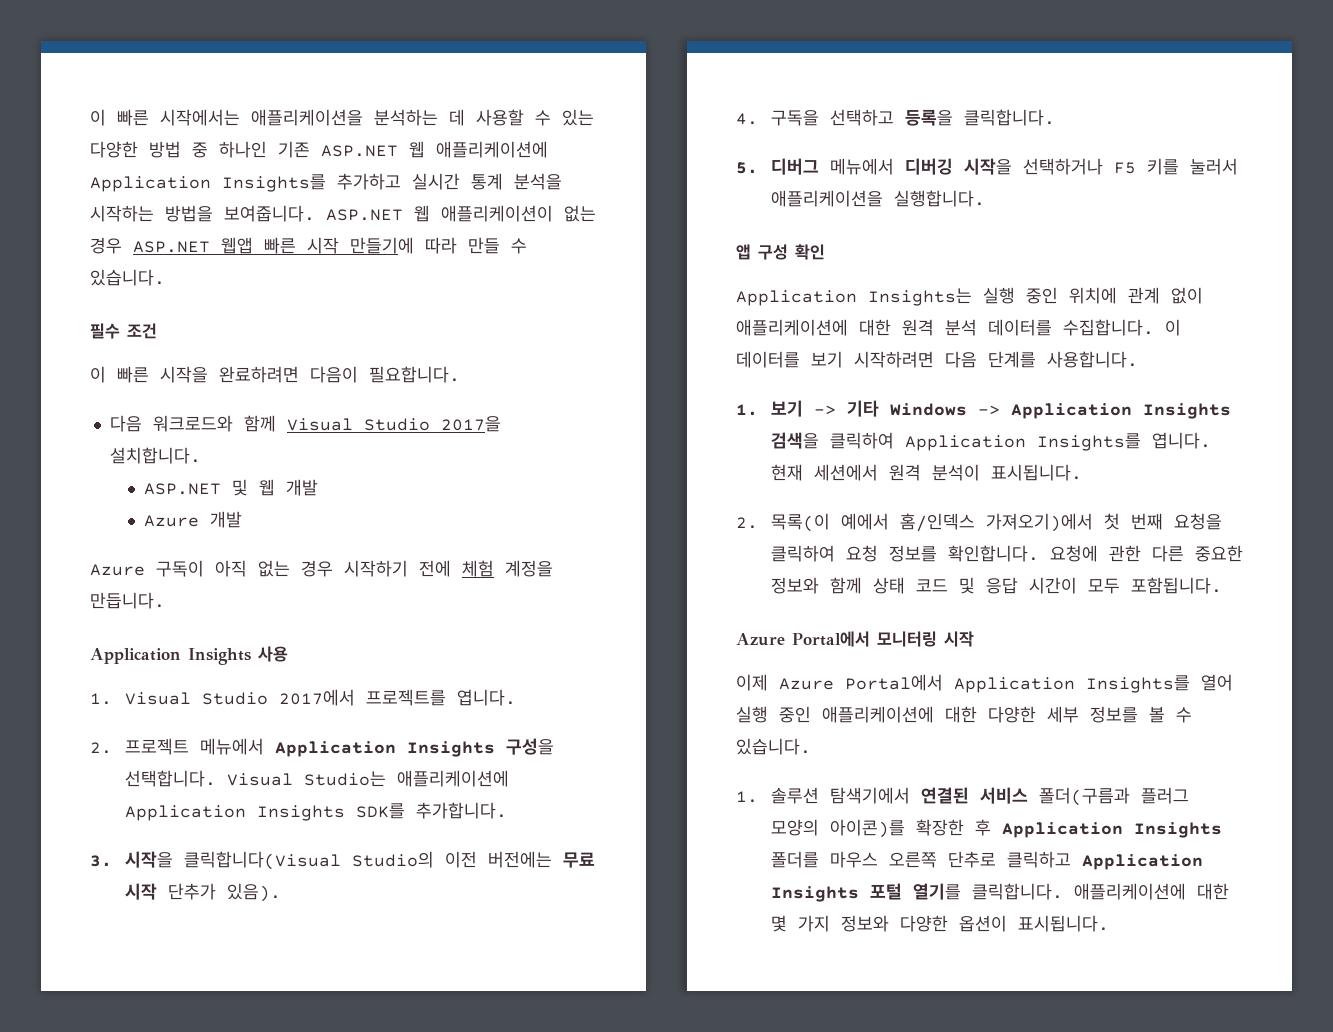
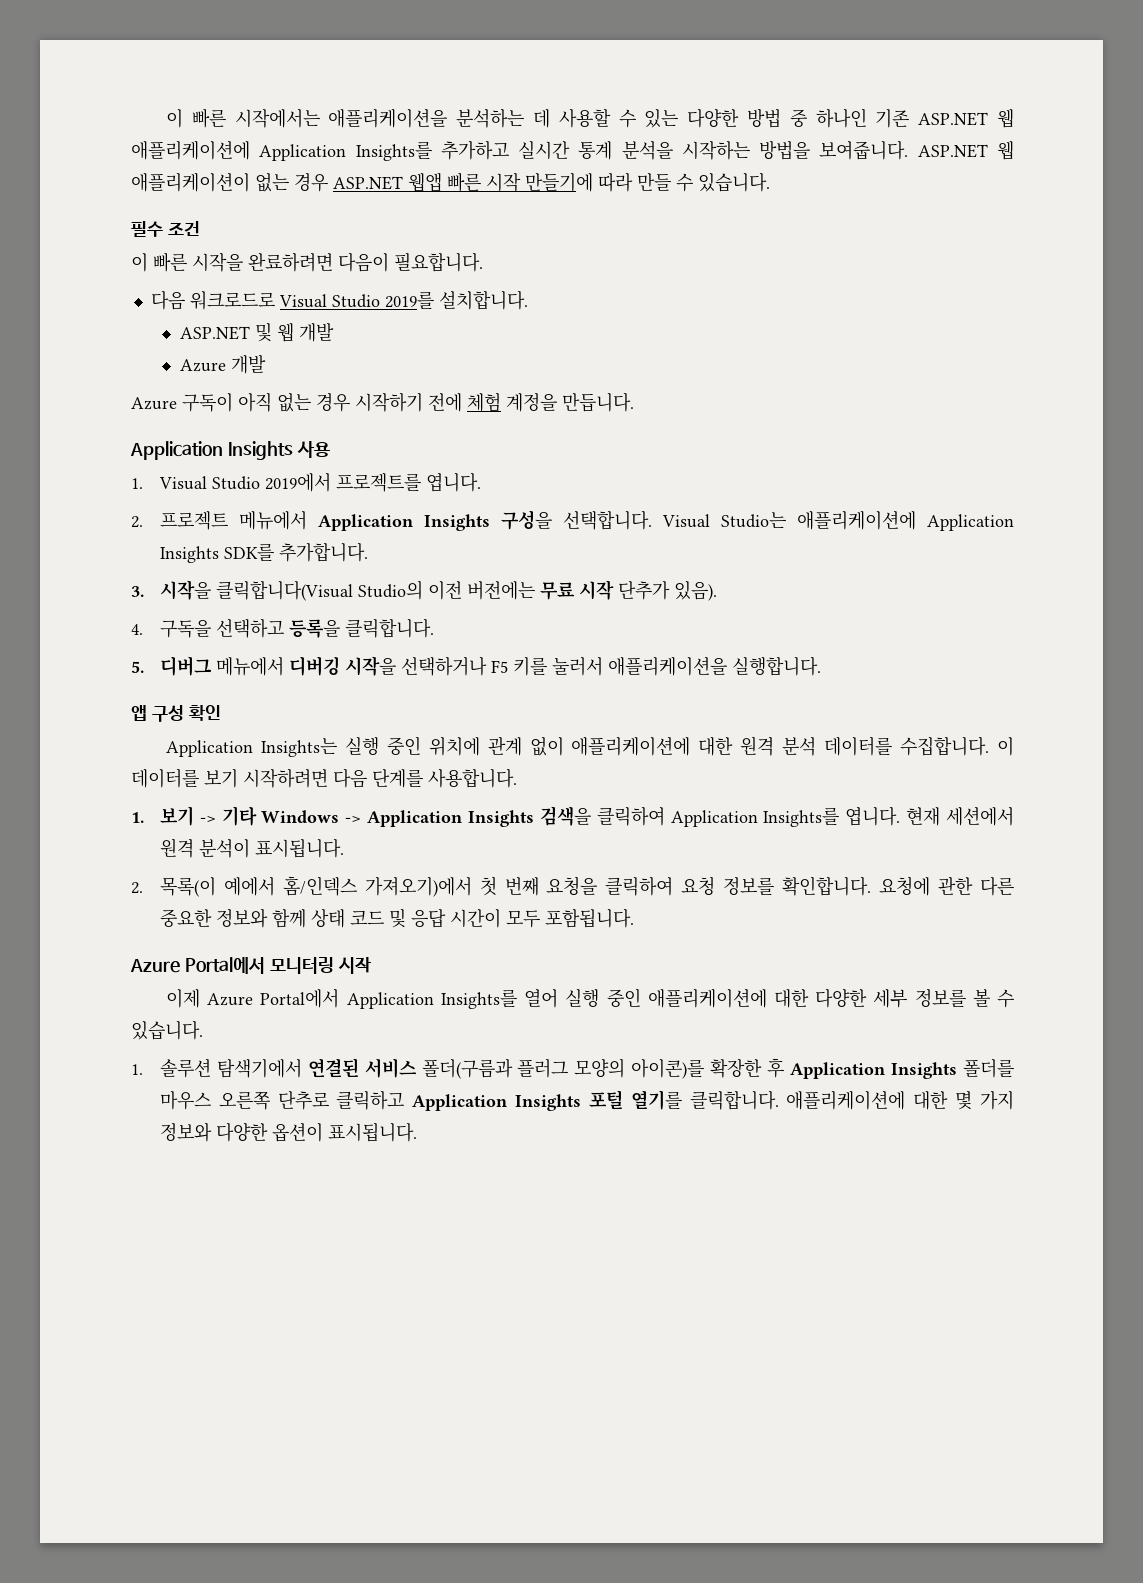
[152,415,501,432] 워크로드와 함께 Visual Studio 2017을 -> [189,291,434,310] 워크로드로 Visual Studio 2019를
[278,689,355,706] 2017에서 -> [264,473,331,492] 2019에서

